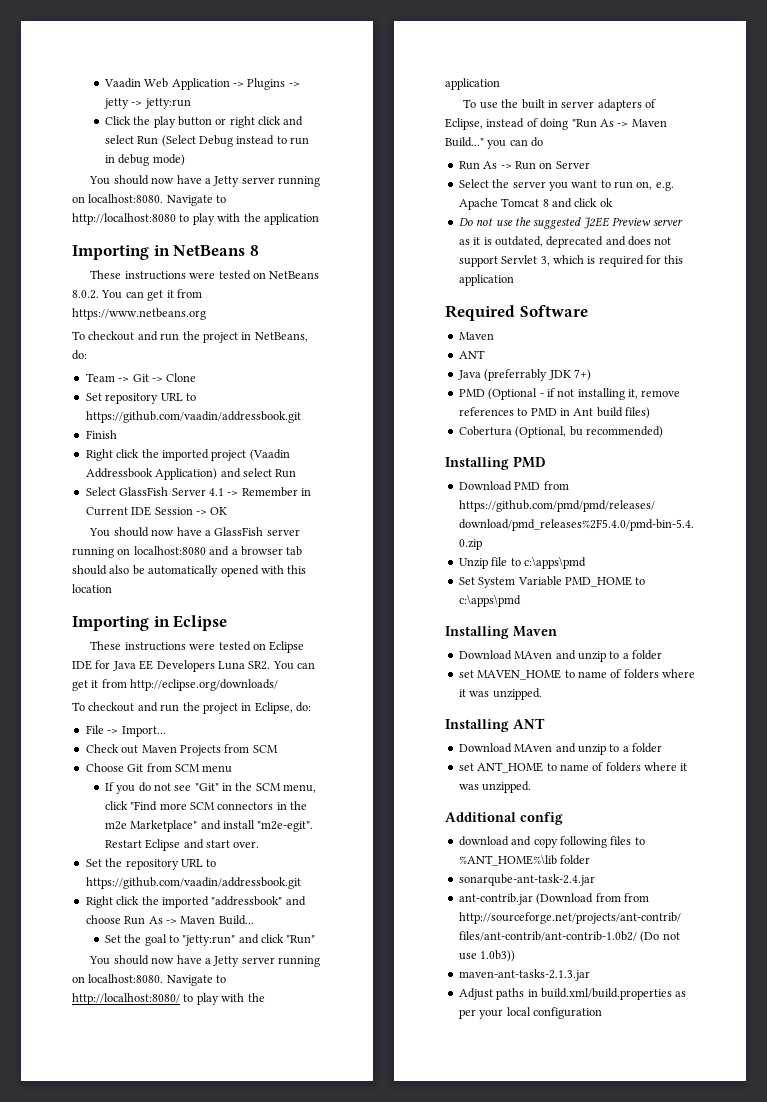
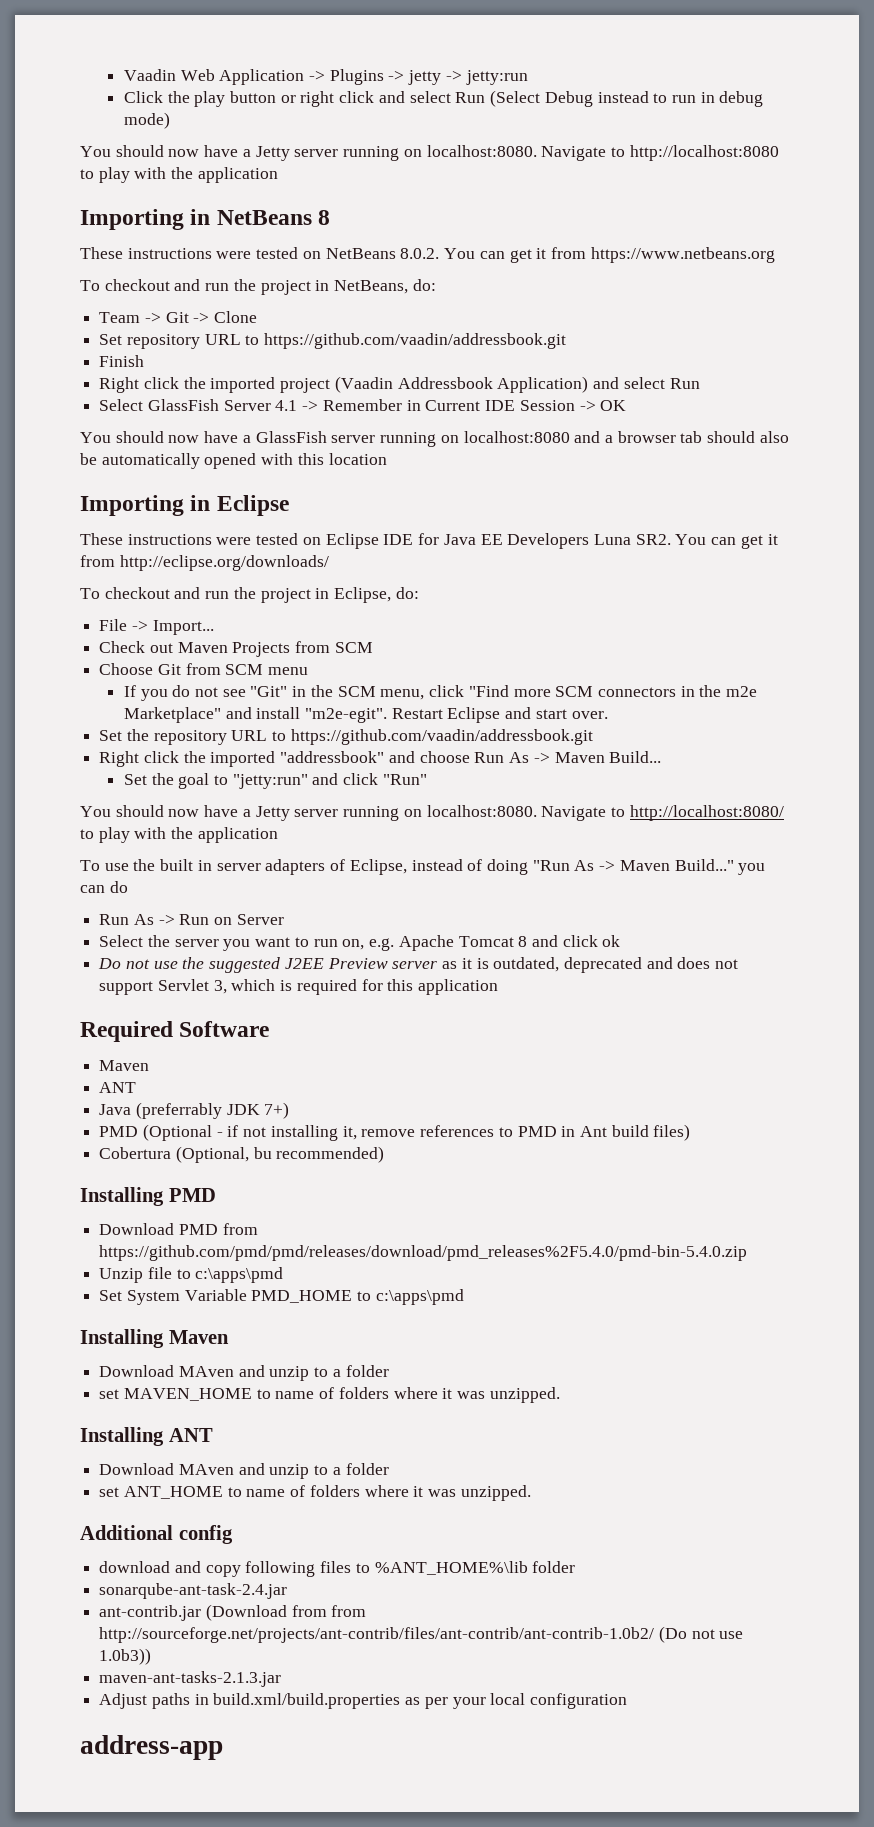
(602, 1013) none -> [80,1735,223,1760] // address-app

